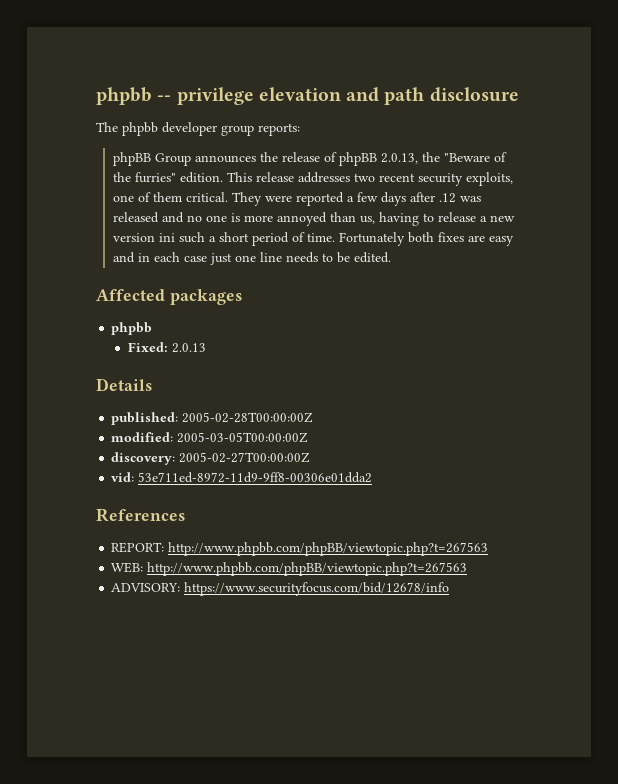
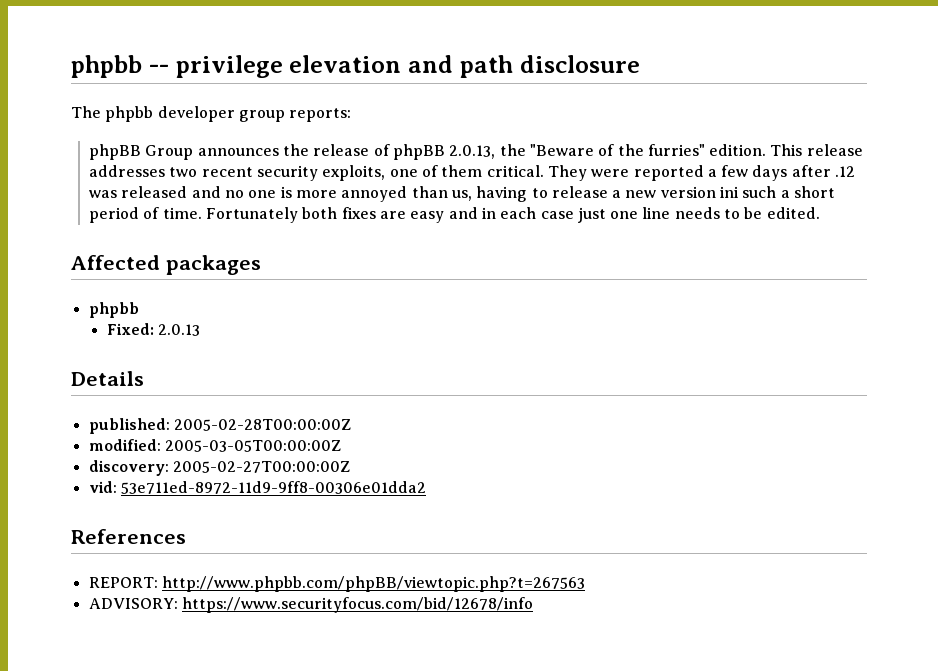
[111,562,468,576] // WEB: http://www.phpbb.com/phpBB/viewtopic.php?t=267563 -> (585, 584) none

